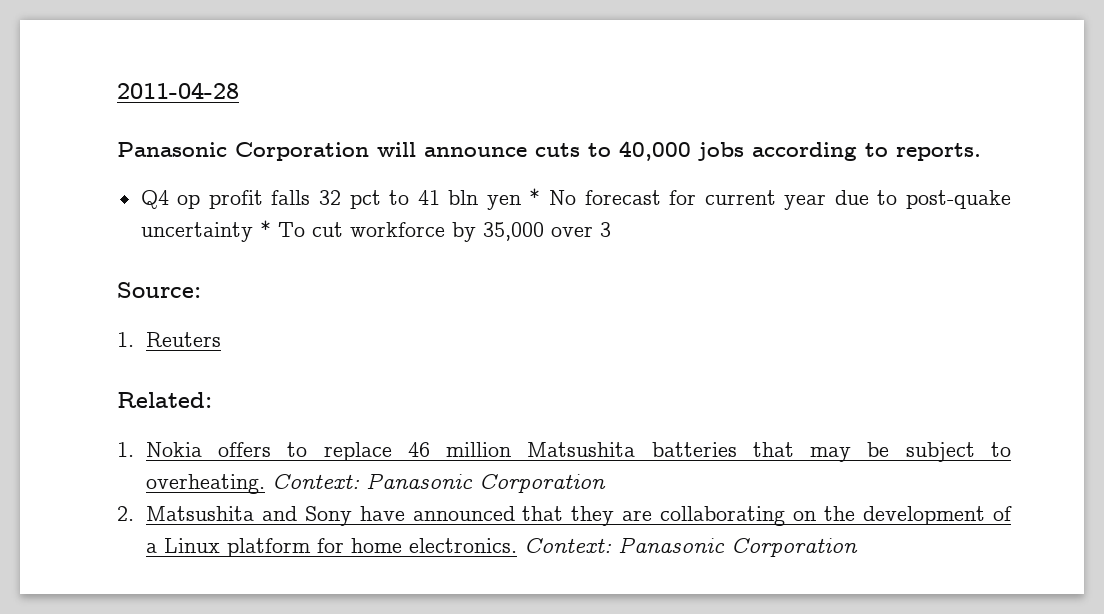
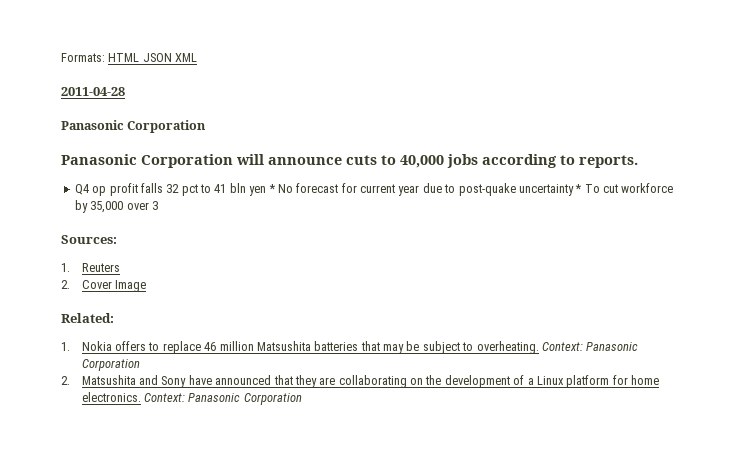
(117, 90) none -> [61,53,198,62] Formats: HTML JSON XML //
(369, 151) none -> [61,154,233,168] // Panasonic Corporation
[117,282,201,298] Source: -> [61,235,117,244] Sources:
(221, 339) none -> [61,280,147,292] // 2. Cover Image

